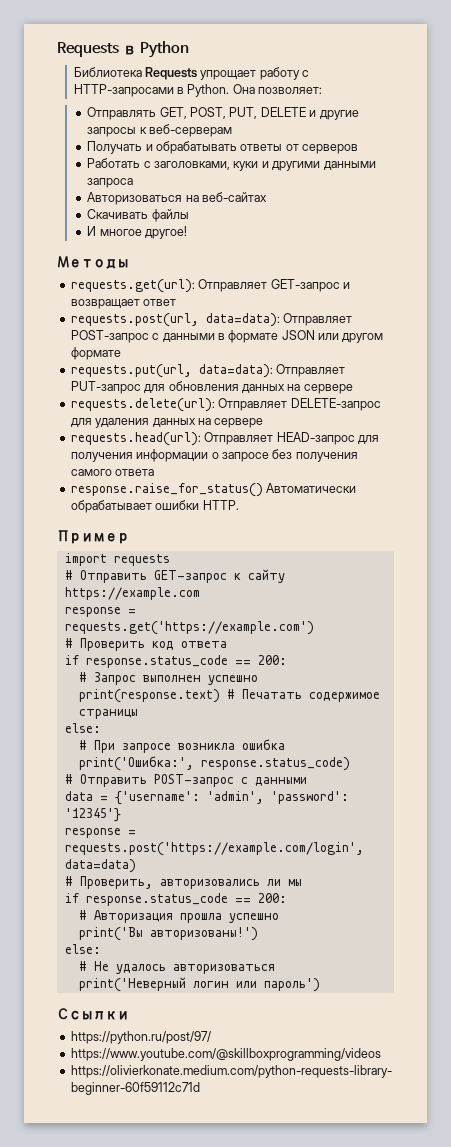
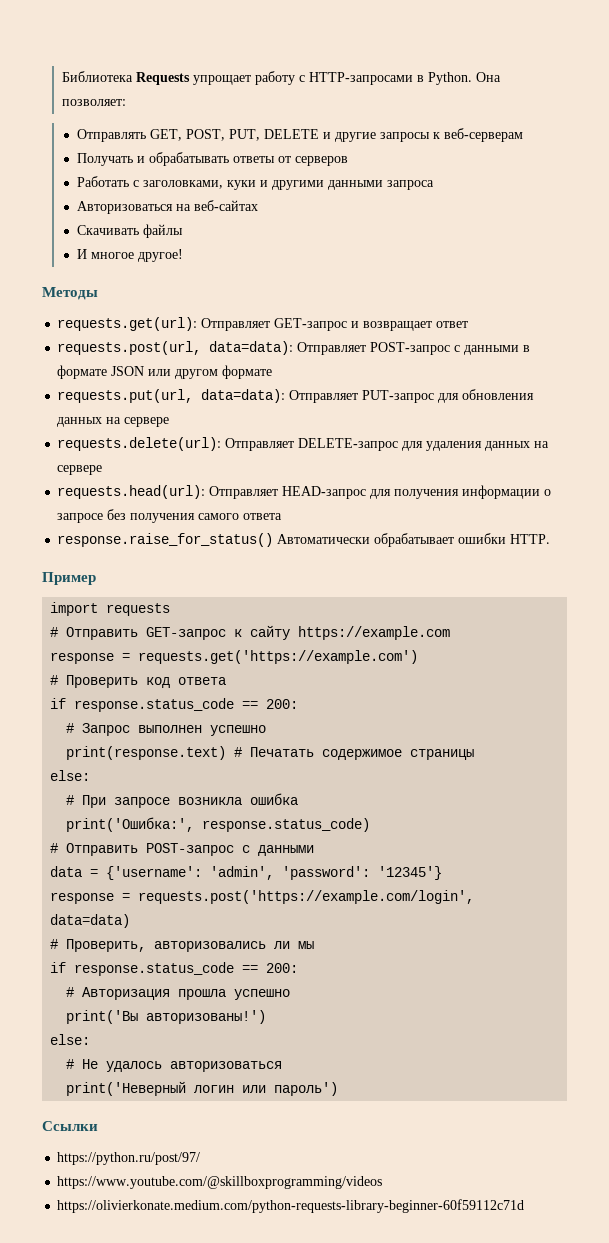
[57,41,189,58] Requests в Python // -> (61, 76) none

